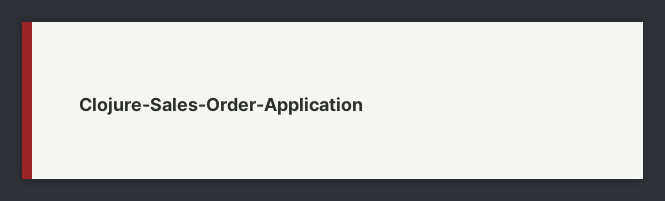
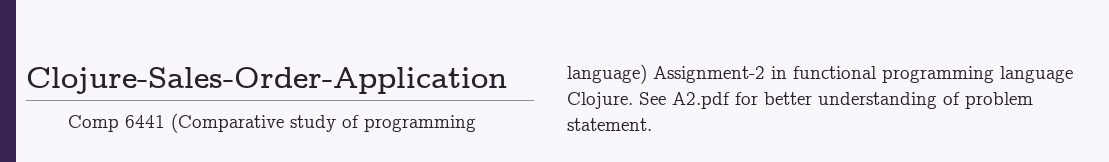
(363, 106) none -> [67,113,476,133] [567,64,1073,84] [567,92,1033,109] [567,118,652,131] // Comp 6441 (Comparative study of programming language) Assignment-2 in functional programming language Clojure. See A2.pdf for better understanding of problem statement.

